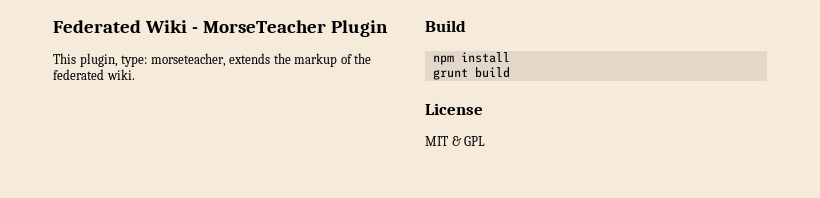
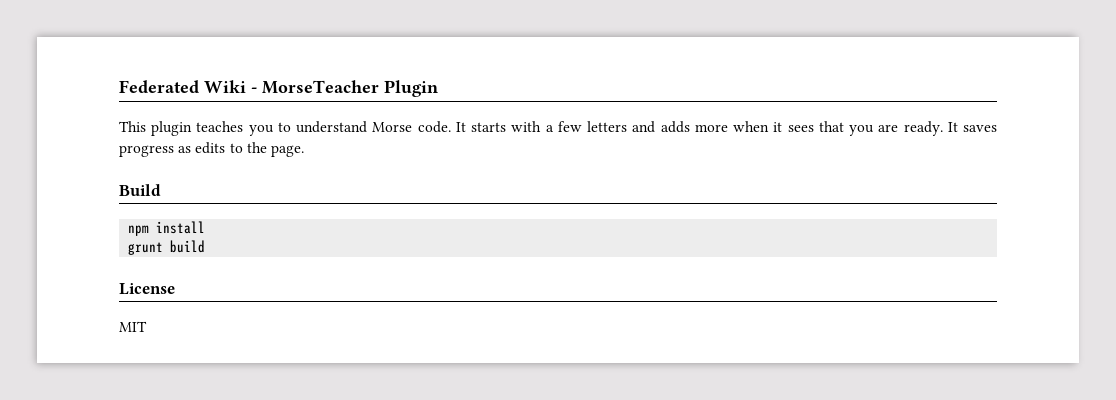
[79,53,372,67] [53,69,135,80] plugin, type: morseteacher, extends the markup of the federated wiki. -> [151,121,998,136] [119,142,304,157] plugin teaches you to understand Morse code. It starts with a few letters and adds more when it sees that you are ready. It saves progress as edits to the page.
[451,136,486,146] & GPL -> (147, 326) none

